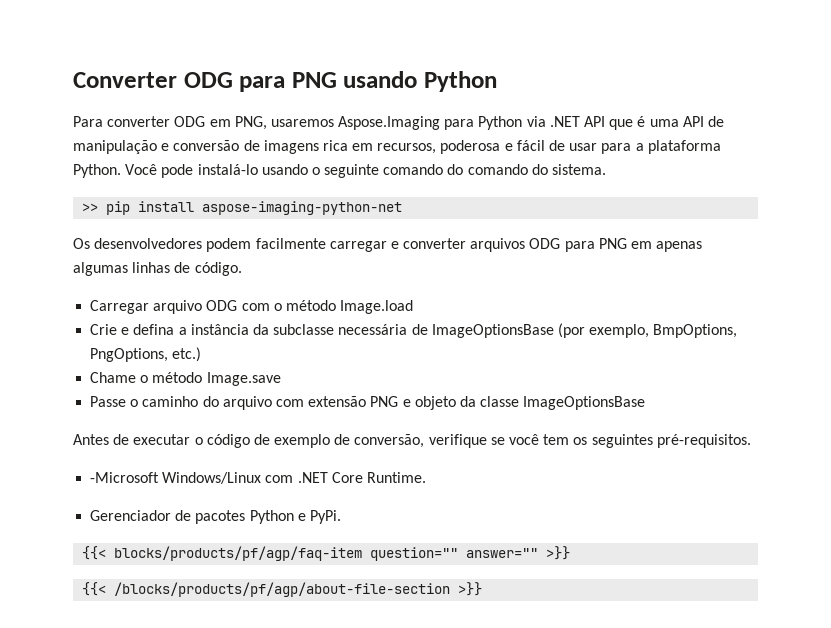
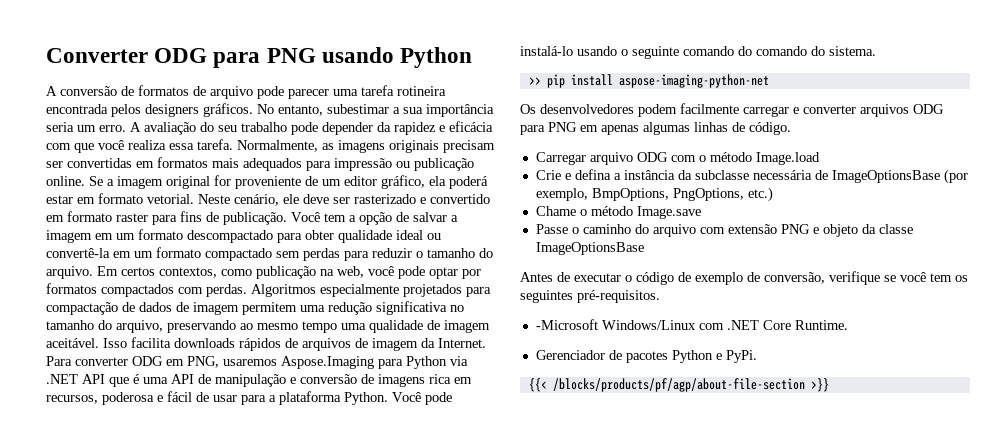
(498, 81) none -> [46,85,446,99] [46,103,494,117] [46,121,493,135] [46,139,495,153] [46,157,474,171] [46,175,488,189] [46,193,490,206] [46,211,458,225] [46,229,441,243] [46,247,493,261] [46,266,481,279] [46,283,491,297] [46,301,464,315] [46,320,490,333] [46,337,486,351] A conversão de formatos de arquivo pode parecer uma tarefa rotineira encontrada pelos designers gráficos. No entanto, subestimar a sua importância seria um erro. A avaliação do seu trabalho pode depender da rapidez e eficácia com que você realiza essa tarefa. Normalmente, as imagens originais precisam ser convertidas em formatos mais adequados para impressão ou publicação online. Se a imagem original for proveniente de um editor gráfico, ela poderá estar em formato vetorial. Neste cenário, ele deve ser rasterizado e convertido em formato raster para fins de publicação. Você tem a opção de salvar a imagem em um formato descompactado para obter qualidade ideal ou convertê-la em um formato compactado sem perdas para reduzir o tamanho do arquivo. Em certos contextos, como publicação na web, você pode optar por formatos compactados com perdas. Algoritmos especialmente projetados para compactação de dados de imagem permitem uma redução significativa no tamanho do arquivo, preservando ao mesmo tempo uma qualidade de imagem aceitável. Isso facilita downloads rápidos de arquivos de imagem da Internet.
[82,546,571,561] // {{< blocks/products/pf/agp/faq-item question="" answer="" >}} -> (757, 356) none

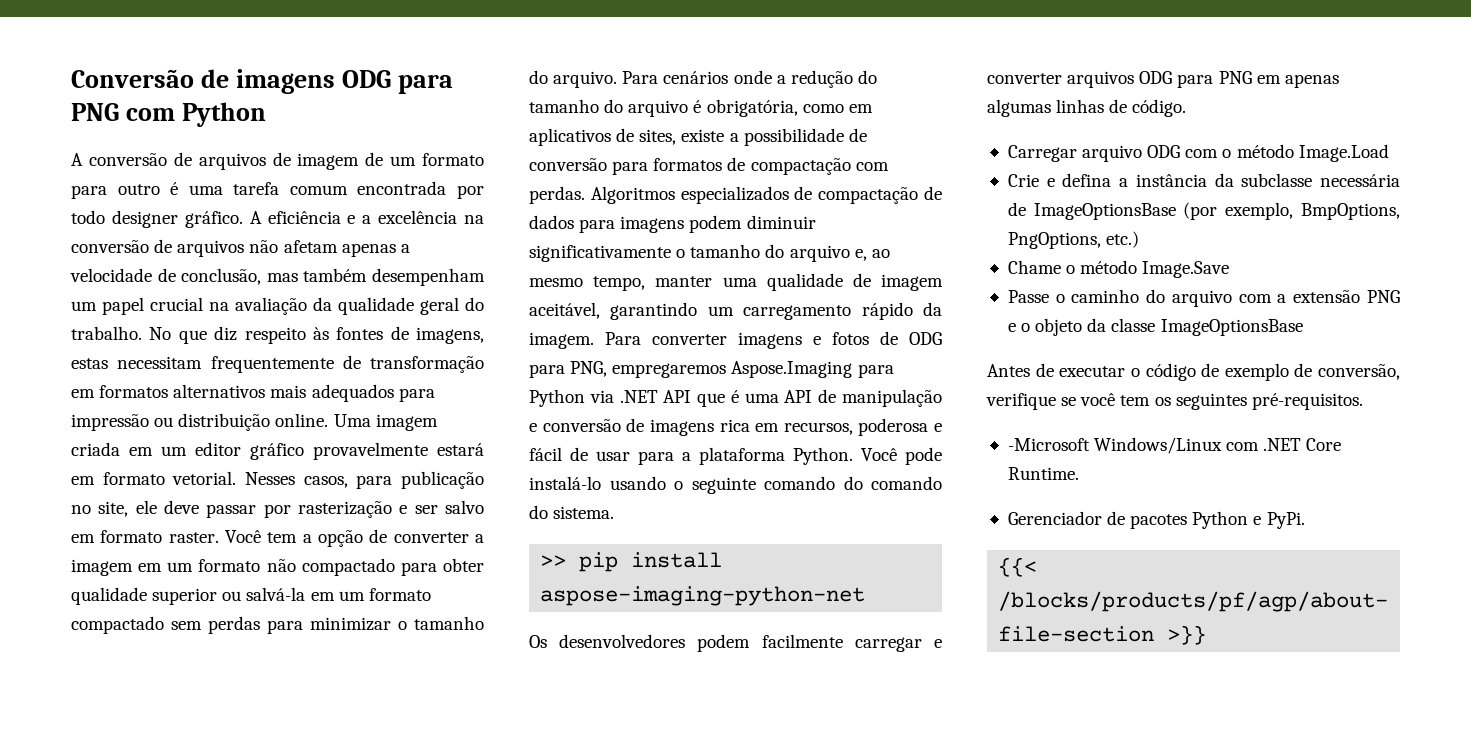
[46,47,394,68] Converter ODG para PNG usando -> [71,69,454,94] [71,103,176,121] Conversão de imagens ODG para PNG com
[138,85,446,99] [46,103,494,117] [46,121,493,135] [46,139,495,153] [46,158,132,168] formatos de arquivo pode parecer uma tarefa rotineira encontrada pelos designers gráficos. No entanto, subestimar a sua importância seria um erro. A avaliação do seu trabalho pode depender da rapidez e eficácia com que você realiza essa tarefa. Normalmente, as imagens originais precisam ser convertidas -> [198,152,484,170] [71,181,484,199] [71,210,484,228] [71,239,410,257] [70,268,485,286] [71,297,484,315] [71,326,484,344] [71,355,484,373] arquivos de imagem de um formato para outro é uma tarefa comum encontrada por todo designer gráfico. A eficiência e a excelência na conversão de arquivos não afetam apenas a velocidade de conclusão, mas também desempenham um papel crucial na avaliação da qualidade geral do trabalho. No que diz respeito às fontes de imagens, estas necessitam frequentemente de transformação
(208, 162) none -> [173,384,266,398] alternativos
[414,158,474,171] [46,175,488,189] [46,193,490,206] [46,211,287,225] publicação online. Se a imagem original for proveniente de um editor gráfico, ela poderá estar em formato vetorial. Neste cenário, ele deve ser rasterizado e convertido em formato raster para fins de publicação. -> [178,413,438,431] [71,442,484,460] [71,471,485,489] [71,500,484,518] [71,530,219,543] distribuição online. Uma imagem criada em um editor gráfico provavelmente estará em formato vetorial. Nesses casos, para publicação no site, ele deve passar por rasterização e ser salvo em formato raster.
[413,212,447,222] salvar -> [393,532,469,543] converter
[187,230,273,243] descompactado -> [266,558,395,576] não compactado
[396,230,441,240] [46,248,110,258] ideal ou convertê-la -> [152,587,306,605] superior ou salvá-la
[372,248,412,258] reduzir -> [310,617,391,631] minimizar
[97,266,481,279] [46,283,491,297] [46,301,464,315] [46,320,490,333] [46,337,486,351] [46,356,277,368] Em certos contextos, como publicação na web, você pode optar por formatos compactados com perdas. Algoritmos especialmente projetados para compactação de dados de imagem permitem uma redução significativa no tamanho do arquivo, preservando ao mesmo tempo uma qualidade de imagem aceitável. Isso facilita downloads rápidos de arquivos de imagem da Internet. Para converter ODG em PNG, usaremos -> [622,70,877,88] [529,99,873,117] [529,128,867,146] [529,157,889,175] [529,186,942,204] [529,215,816,233] [529,244,890,262] [529,273,943,291] [529,302,942,320] [529,331,942,349] [529,361,727,378] Para cenários onde a redução do tamanho do arquivo é obrigatória, como em aplicativos de sites, existe a possibilidade de conversão para formatos de compactação com perdas. Algoritmos especializados de compactação de dados para imagens podem diminuir significativamente o tamanho do arquivo e, ao mesmo tempo, manter uma qualidade de imagem aceitável, garantindo um carregamento rápido da imagem. Para converter imagens e fotos de ODG para PNG, empregaremos
[755,152,820,165] Image.load -> [1298,144,1389,162] Image.Load
[636,206,701,219] Image.save -> [1142,261,1230,278] Image.Save
(725, 230) none -> [1277,294,1287,303] a
(819, 230) none -> [1021,323,1031,332] o

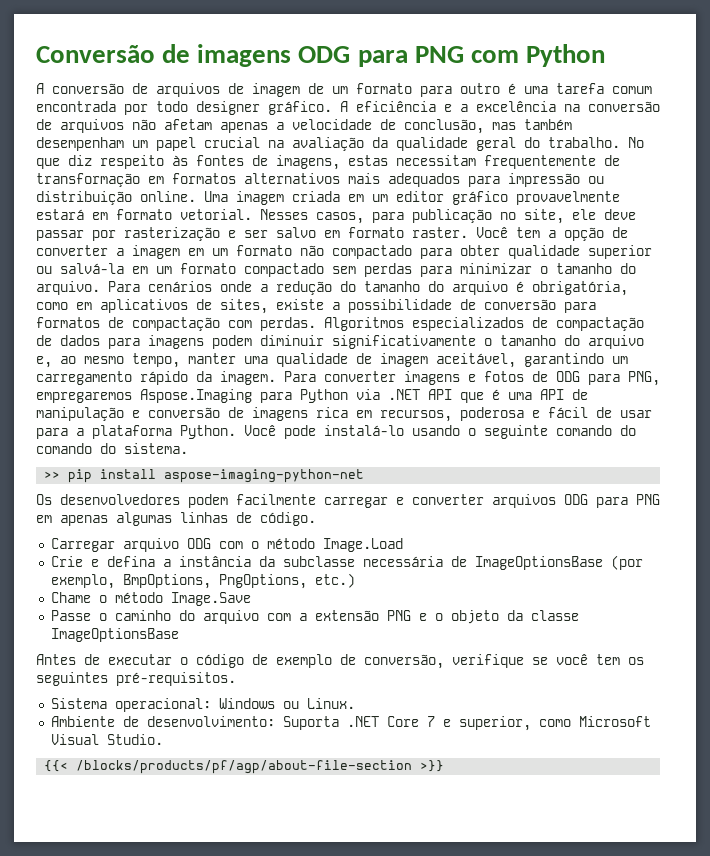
[1007,437,1342,454] [1007,467,1079,480] [1007,511,1305,529] -Microsoft Windows/Linux com .NET Core Runtime. // Gerenciador de pacotes Python e PyPi. -> [50,698,355,712] [50,716,651,731] [50,734,163,745] Sistema operacional: Windows ou Linux. // Ambiente de desenvolvimento: Suporta .NET Core 7 e superior, como Microsoft Visual Studio.

